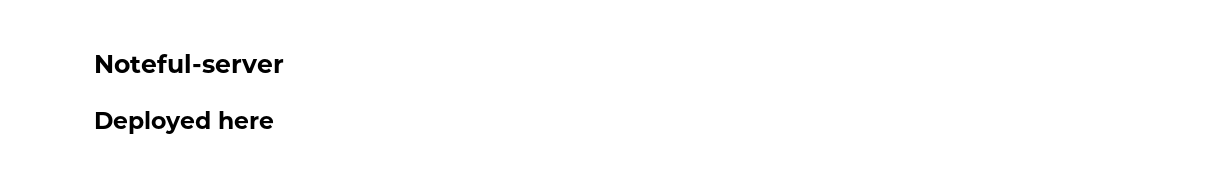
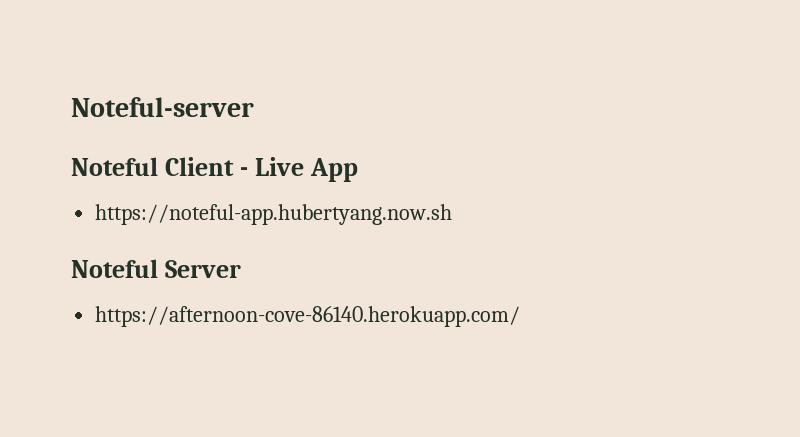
[94,111,274,134] Deployed here -> [71,157,358,182] [95,204,453,225] [71,259,241,278] [95,306,521,327] Noteful Client - Live App // https://noteful-app.hubertyang.now.sh // Noteful Server // https://afternoon-cove-86140.herokuapp.com/

